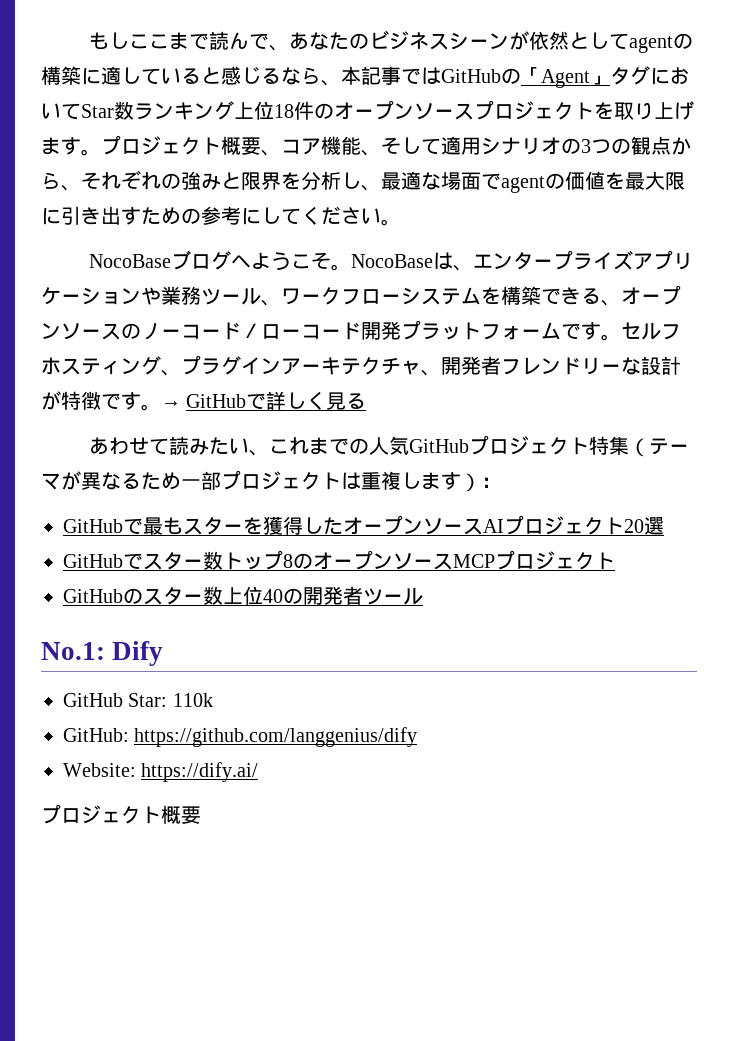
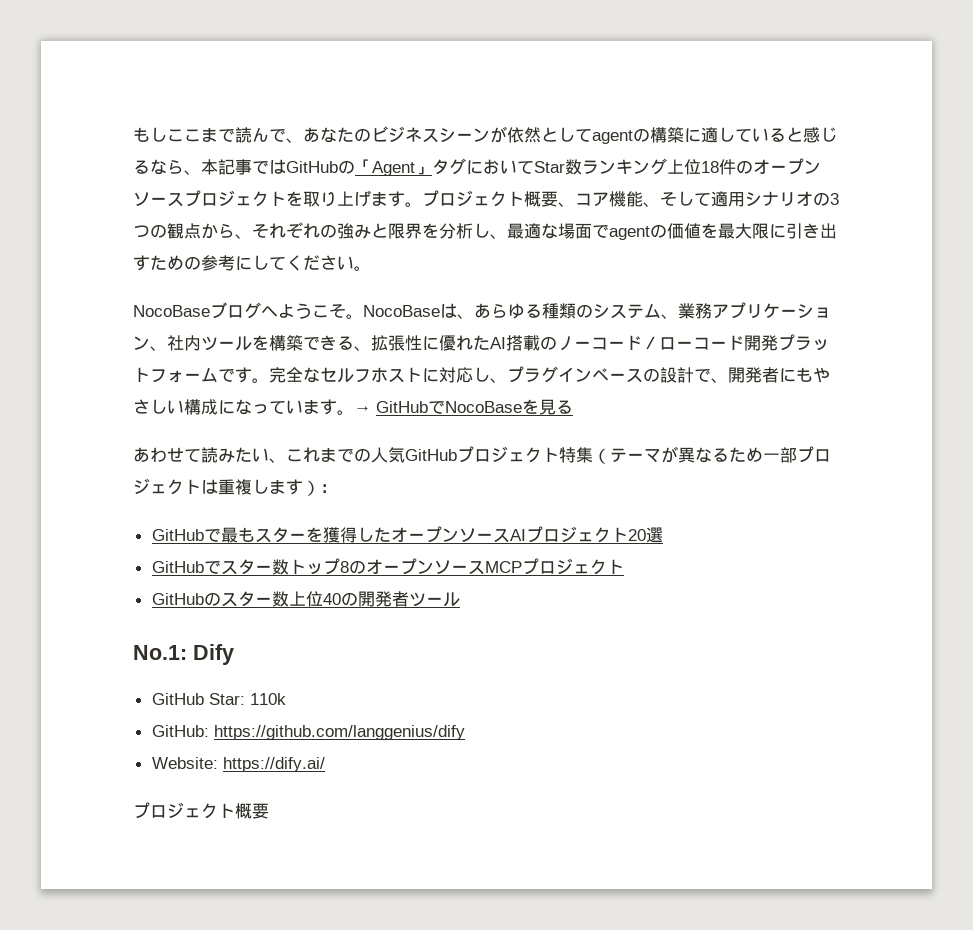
[473,250,694,270] [41,285,681,306] [41,323,121,340] エンタープライズアプリケーションや業務ツール、ワークフローシステムを構築できる、オープンソース -> [474,302,831,319] [133,335,540,351] あらゆる種類のシステム、業務アプリケーション、社内ツールを構築できる、拡張性に優れたAI搭載
(621, 337) none -> [269,367,320,383] 完全な
[81,356,161,375] ティング -> [405,367,490,383] トに対応し
[281,356,681,376] [41,391,121,410] アーキテクチャ、開発者フレンドリーな設計が特徴で -> [592,367,830,383] [133,399,320,415] ベースの設計で、開発者にもやさしい構成になっていま
[266,391,327,410] 詳しく -> [445,399,539,414] NocoBaseを

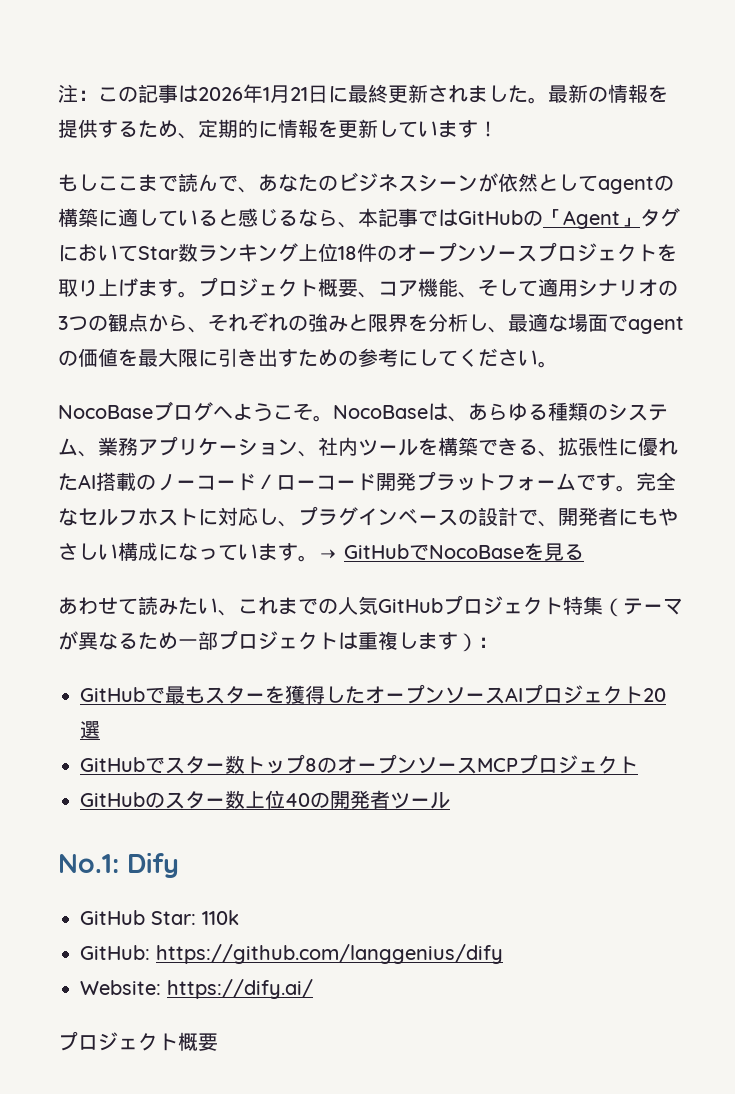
(133, 134) none -> [58,84,668,104] [58,119,498,139] 注：この記事は2026年1月21日に最終更新されました。最新の情報を提供するため、定期的に情報を更新しています！ //

